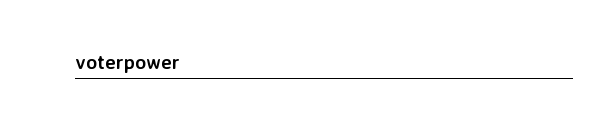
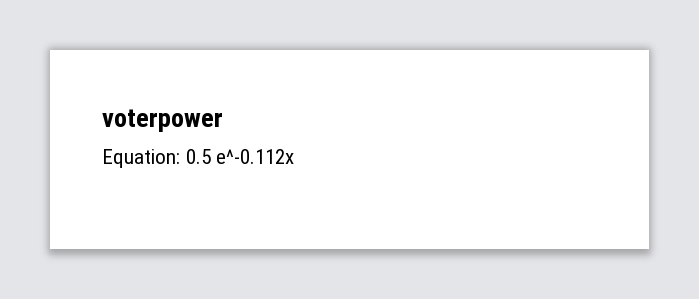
(180, 64) none -> [102,149,295,168] // Equation: 0.5 e^-0.112x

